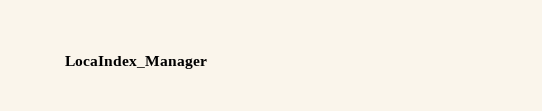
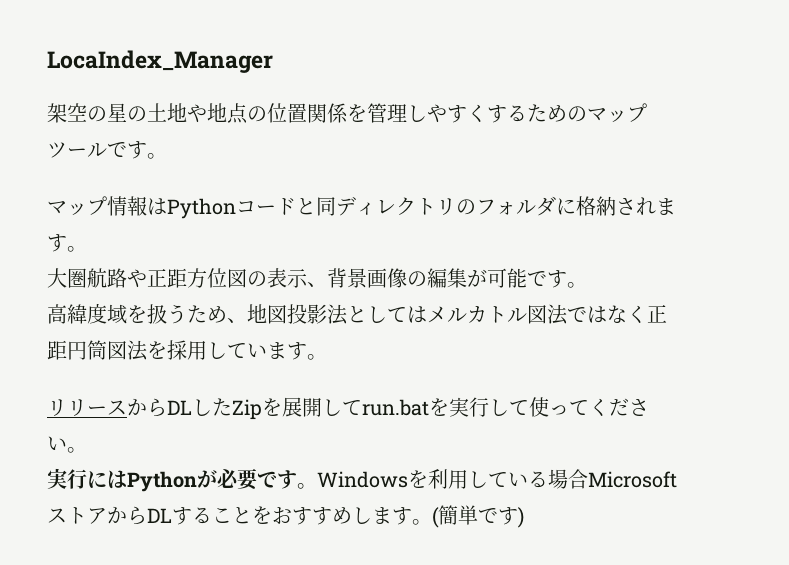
(207, 62) none -> [47,103,647,124] [47,141,167,159] [47,196,676,219] [47,234,87,252] [47,268,587,288] [47,303,667,325] [47,340,327,361] [47,397,649,420] [47,436,87,453] [47,468,677,492] [47,505,524,528] // 架空の星の土地や地点の位置関係を管理しやすくするためのマップツールです。 // マップ情報はPythonコードと同ディレクトリのフォルダに格納されます。 // 大圏航路や正距方位図の表示、背景画像の編集が可能です。 // 高緯度域を扱うため、地図投影法としてはメルカトル図法ではなく正距円筒図法を採用しています。 // リリースからDLしたZipを展開してrun.batを実行して使ってください。 // 実行にはPythonが必要です。Windowsを利用している場合MicrosoftストアからDLすることをおすすめします。(簡単です)

